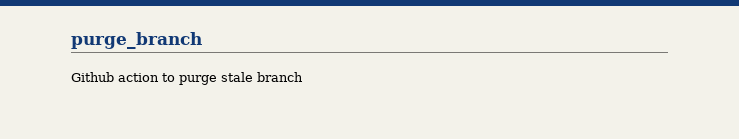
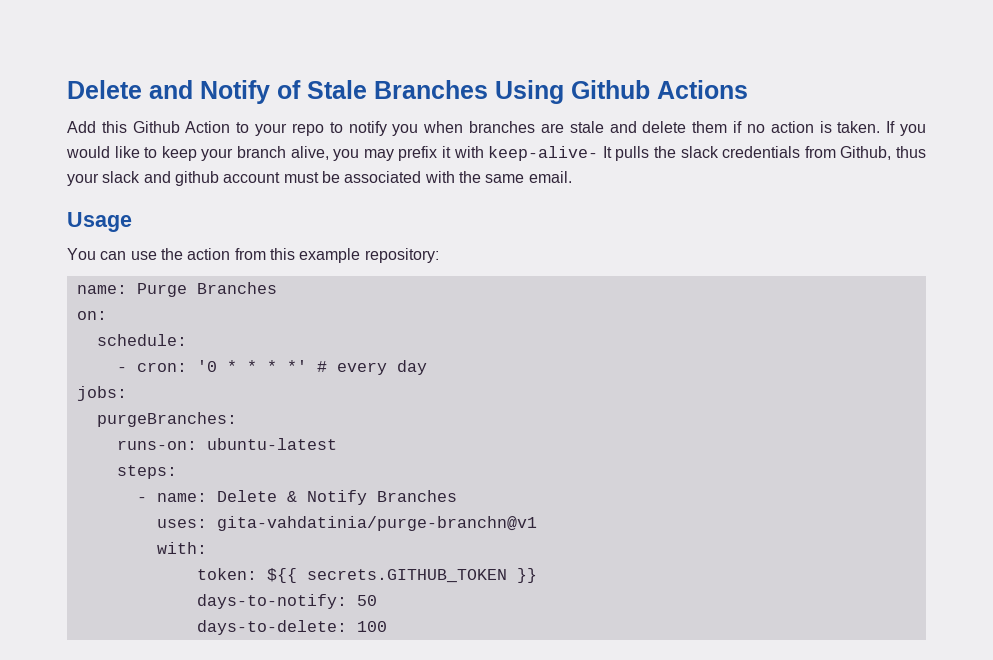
[71,32,202,49] [71,72,303,85] purge_branch // Github action to purge stale branch -> [67,80,748,104] [67,121,927,136] [66,146,927,161] [67,171,572,186] [67,212,132,232] [67,248,439,263] [76,282,277,297] [76,311,107,320] [96,334,187,346] [116,360,427,375] [76,386,127,401] [96,412,237,427] [116,438,337,450] [116,465,177,479] [136,490,457,505] [156,516,537,531] [156,542,207,554] [196,568,537,583] [196,594,377,609] [196,620,387,635] Delete and Notify of Stale Branches Using Github Actions // Add this Github Action to your repo to notify you when branches are stale and delete them if no action is taken. If you would like to keep your branch alive, you may prefix it with keep-alive- It pulls the slack credentials from Github, thus your slack and github account must be associated with the same email. // Usage // You can use the action from this example repository: // name: Purge Branches // on: // schedule: // - cron: '0 * * * *' # every day // jobs: // purgeBranches: // runs-on: ubuntu-latest // steps: // - name: Delete & Notify Branches // uses: gita-vahdatinia/purge-branchn@v1 // with: // token: ${{ secrets.GITHUB_TOKEN }} // days-to-notify: 50 // days-to-delete: 100

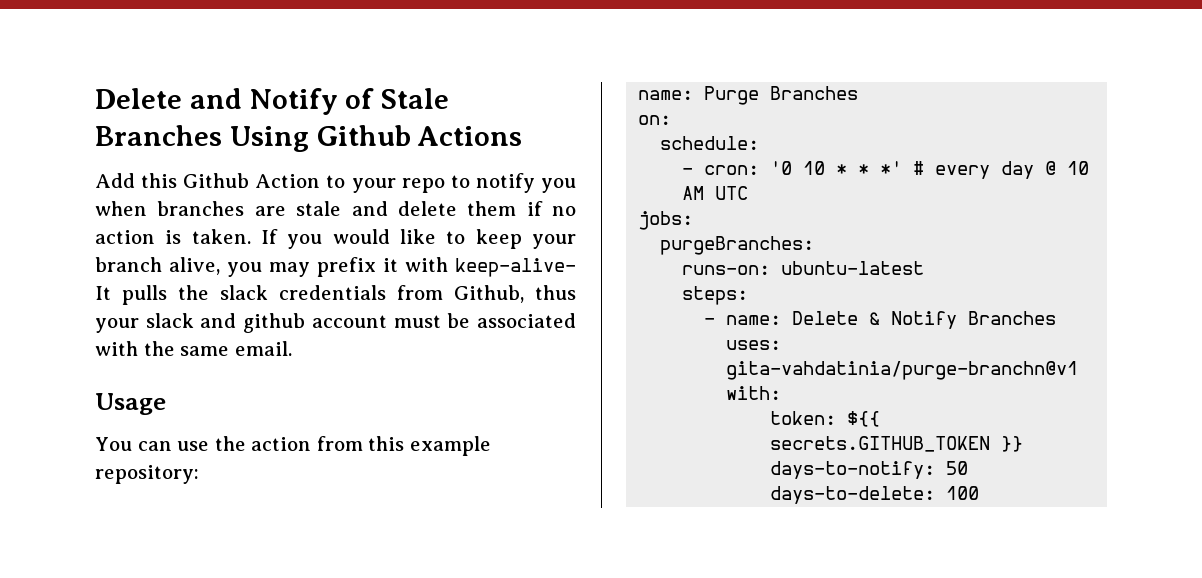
[226,360,237,372] * -> [803,161,826,175] 10
(427, 367) none -> [1045,161,1090,175] [682,186,749,200] @ 10 AM UTC

